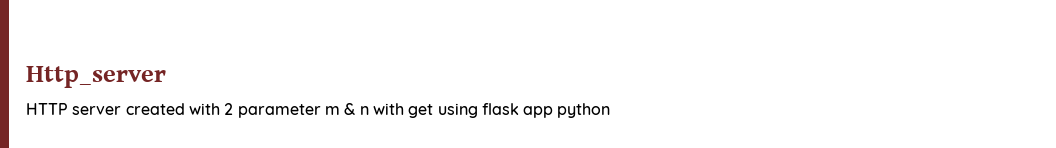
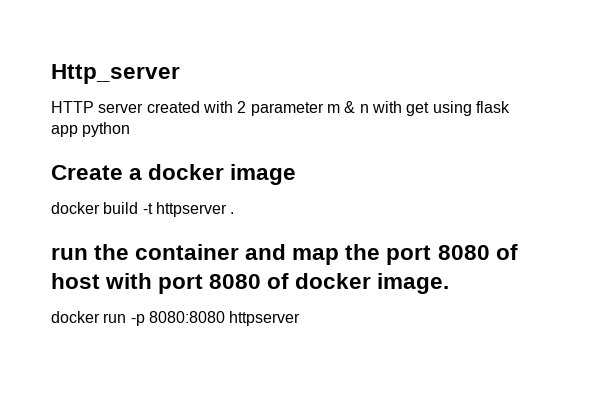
(611, 110) none -> [51,164,297,185] [51,202,235,217] [51,244,518,265] [51,273,450,294] [51,311,301,326] // Create a docker image // docker build -t httpserver . // run the container and map the port 8080 of host with port 8080 of docker image. // docker run -p 8080:8080 httpserver

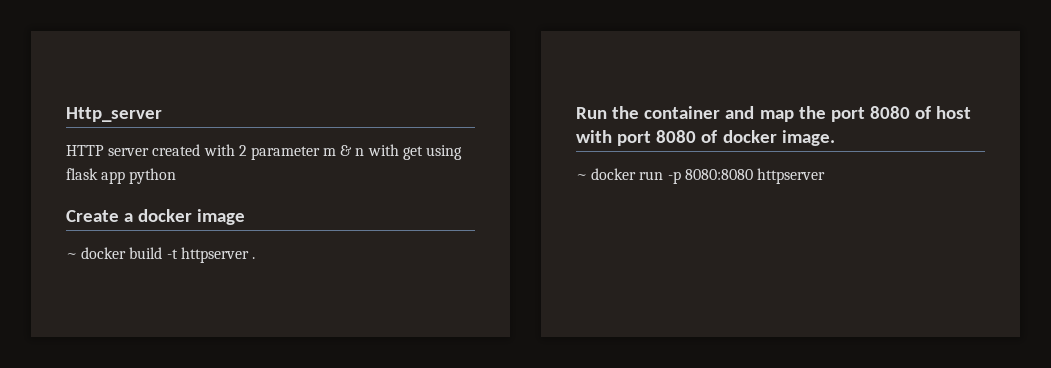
(297, 174) none -> [66,253,77,259] ~
[51,248,88,260] run -> [576,107,607,119] Run
(450, 283) none -> [576,174,587,180] ~

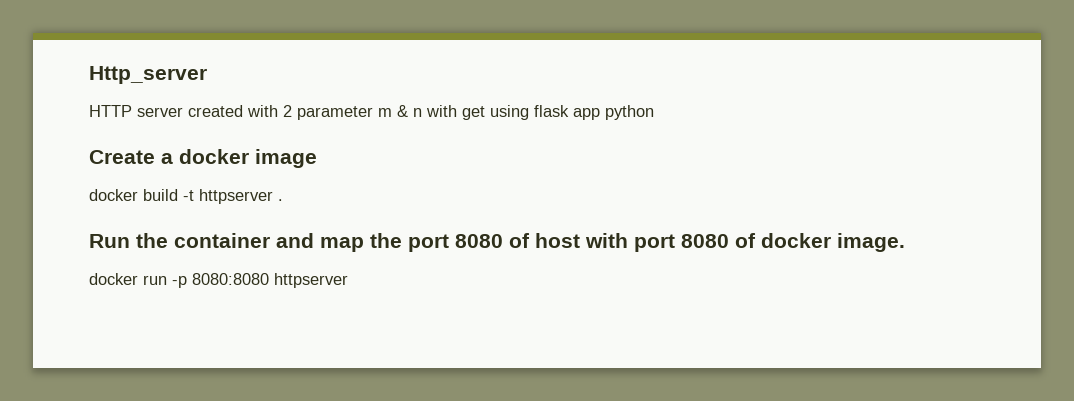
[66,253,77,259] ~ -> (317, 158) none
[576,174,587,180] ~ -> (905, 242) none

